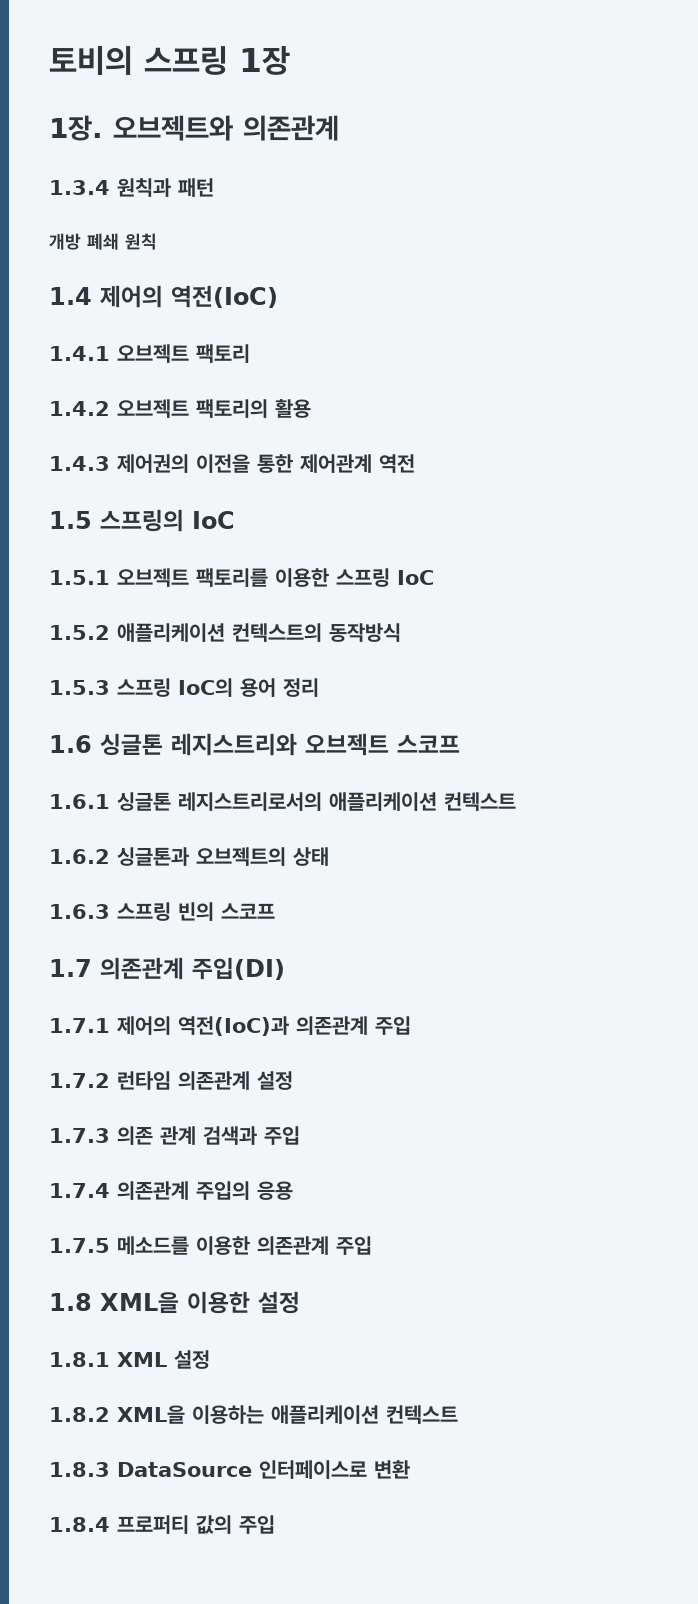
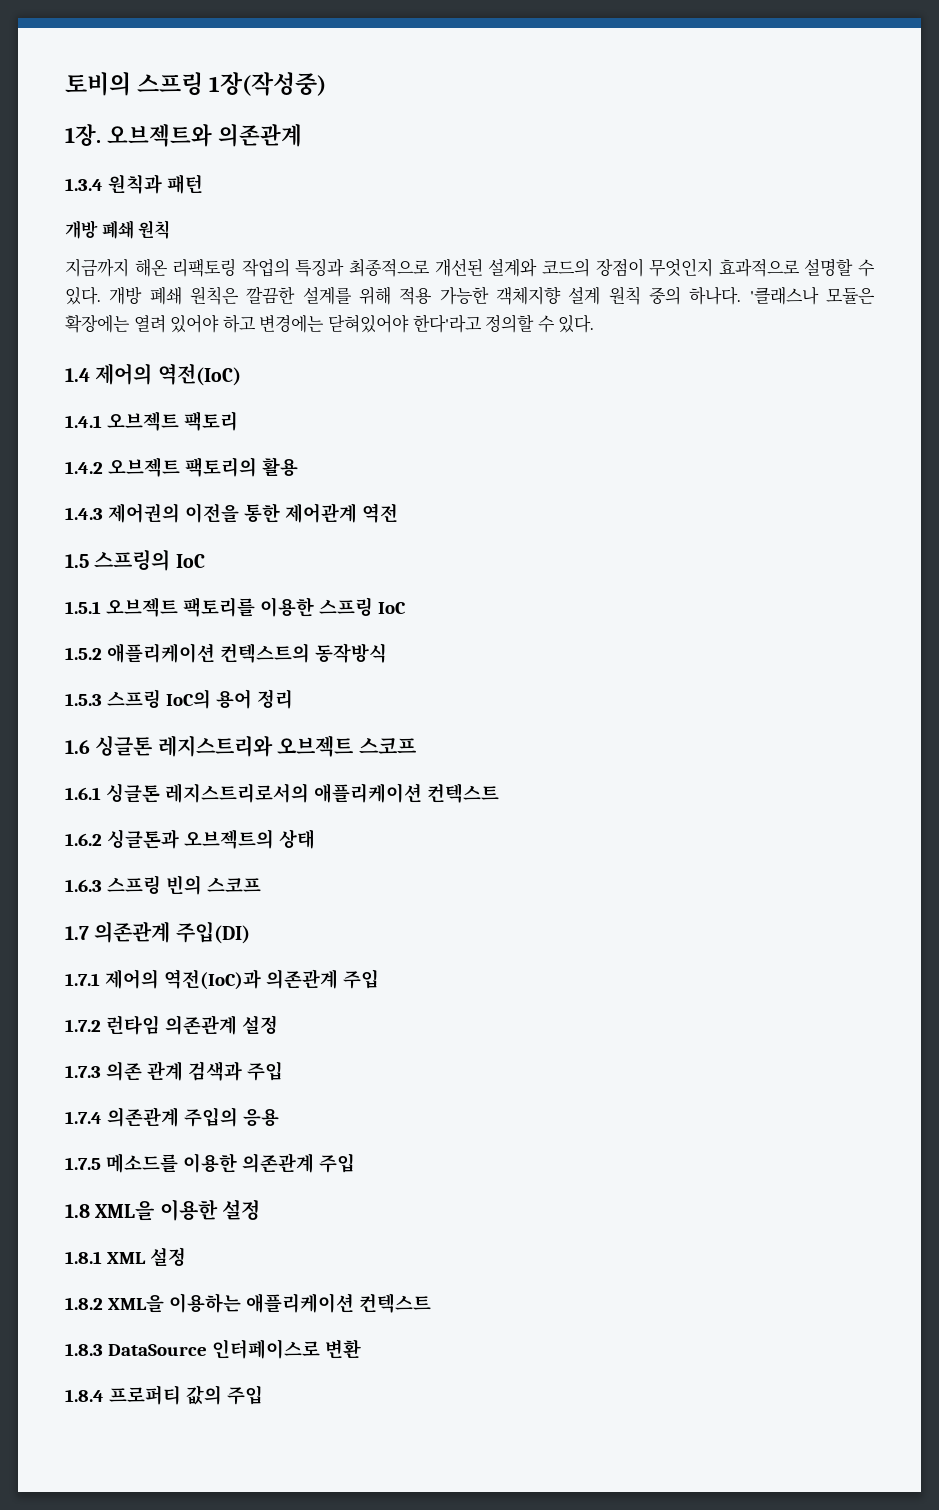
[239,46,290,75] 1장 -> [209,72,327,96] 1장(작성중)
(157, 241) none -> [65,258,875,277] [65,286,876,305] [65,314,595,333] // 지금까지 해온 리팩토링 작업의 특징과 최종적으로 개선된 설계와 코드의 장점이 무엇인지 효과적으로 설명할 수 있다. 개방 폐쇄 원칙은 깔끔한 설계를 위해 적용 가능한 객체지향 설계 원칙 중의 하나다. '클래스나 모듈은 확장에는 열려 있어야 하고 변경에는 닫혀있어야 한다'라고 정의할 수 있다.

